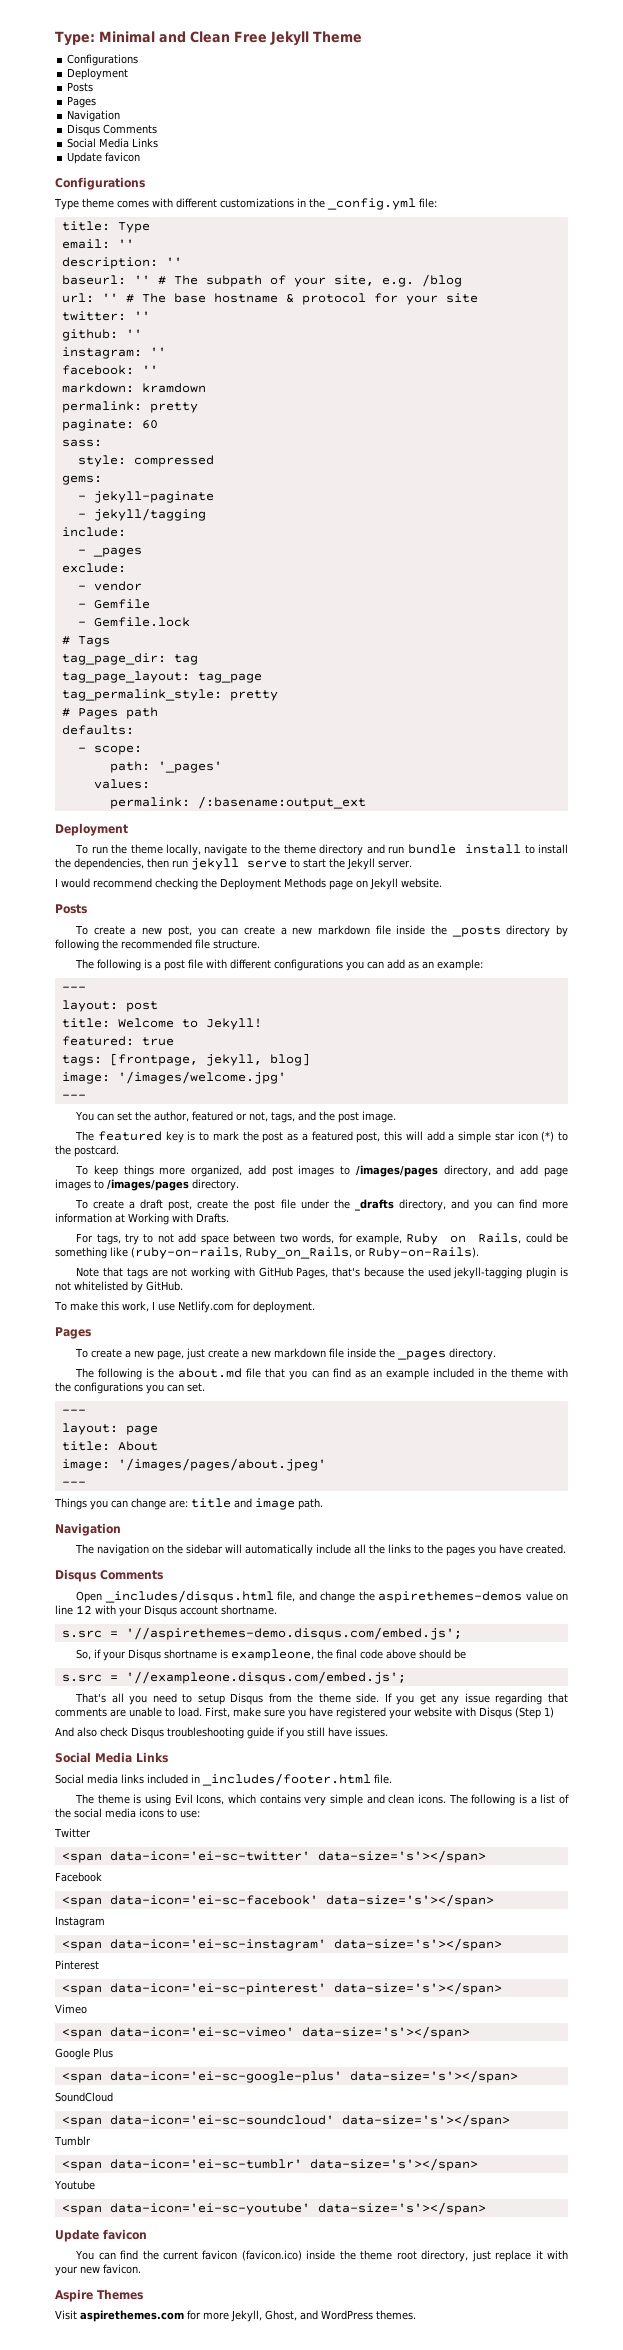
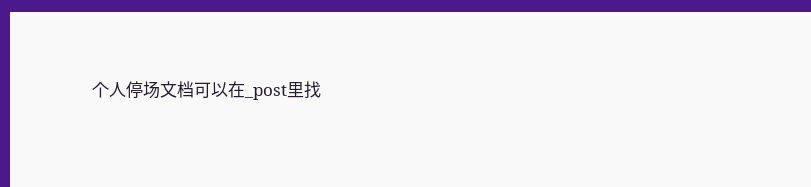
[55,31,362,46] [67,54,139,66] [67,68,129,80] [67,82,94,92] [67,96,97,108] [67,110,121,122] [67,124,158,136] [67,138,159,148] [67,152,141,164] [55,177,145,190] [54,198,437,210] [61,221,150,233] [61,239,134,249] [61,257,182,269] [61,274,462,287] [61,293,478,305] [61,311,150,321] [61,329,142,341] [61,347,166,359] [61,365,158,375] [61,383,206,393] [61,401,198,413] [61,419,158,431] [61,439,102,447] [77,455,214,467] [61,475,102,485] [77,491,214,503] [77,508,206,521] [61,527,126,537] [77,547,142,557] [61,563,126,573] [77,581,142,591] [77,599,150,609] [77,617,190,627] [61,636,110,647] [61,653,198,665] [61,671,262,683] [61,689,278,701] [61,707,158,719] [61,725,134,735] [77,745,142,755] [109,761,222,773] [93,779,150,789] [109,796,366,809] [55,823,128,836] [75,844,568,856] [55,858,412,870] [55,878,442,890] [55,904,87,914] [75,925,568,937] [55,939,260,951] [75,959,484,971] [61,986,86,991] [61,1000,158,1012] [61,1018,262,1030] [61,1036,174,1046] [61,1053,310,1066] [61,1071,286,1084] [61,1094,86,1099] [75,1111,397,1123] [75,1131,568,1143] [55,1145,119,1157] [75,1165,568,1177] [55,1179,239,1191] [75,1199,568,1211] [55,1213,229,1225] [76,1233,568,1245] [55,1247,479,1259] [76,1267,568,1279] [55,1281,183,1293] [54,1301,315,1313] [55,1327,91,1339] [75,1348,497,1360] [75,1368,569,1380] [55,1382,205,1394] [61,1409,86,1414] [61,1423,158,1435] [61,1441,158,1451] [61,1458,326,1471] [61,1481,86,1486] [54,1498,323,1510] [55,1523,121,1536] [75,1544,567,1556] [55,1569,163,1582] [76,1590,568,1603] [55,1605,277,1617] [61,1627,462,1640] [76,1649,467,1661] [61,1671,406,1684] [75,1693,568,1705] [55,1707,554,1719] [55,1727,388,1739] [55,1752,168,1763] [55,1773,392,1786] [75,1794,570,1806] [55,1808,200,1818] [54,1828,91,1838] [61,1850,486,1863] [55,1872,102,1882] [61,1894,494,1907] [55,1916,105,1928] [61,1938,502,1951] [55,1960,99,1970] [61,1982,502,1995] [55,2004,87,2014] [61,2026,470,2039] [55,2048,113,2060] [61,2070,518,2083] [55,2092,113,2102] [61,2114,510,2127] [54,2136,91,2146] [61,2158,478,2171] [54,2180,95,2190] [61,2202,486,2215] [55,2229,147,2242] [75,2250,569,2262] [55,2264,141,2276] [55,2289,143,2302] [55,2310,416,2322] Type: Minimal and Clean Free Jekyll Theme // Configurations // Deployment // Posts // Pages // Navigation // Disqus Comments // Social Media Links // Update favicon // Configurations // Type theme comes with different customizations in the _config.yml file: // title: Type // email: '' // description: '' // baseurl: '' # The subpath of your site, e.g. /blog // url: '' # The base hostname & protocol for your site // twitter: '' // github: '' // instagram: '' // facebook: '' // markdown: kramdown // permalink: pretty // paginate: 60 // sass: // style: compressed // gems: // - jekyll-paginate // - jekyll/tagging // include: // - _pages // exclude: // - vendor // - Gemfile // - Gemfile.lock // # Tags // tag_page_dir: tag // tag_page_layout: tag_page // tag_permalink_style: pretty // # Pages path // defaults: // - scope: // path: '_pages' // values: // permalink: /:basename:output_ext // Deployment // To run the theme locally, navigate to the theme directory and run bundle install to install the dependencies, then run jekyll serve to start the Jekyll server. // I would recommend checking the Deployment Methods page on Jekyll website. // Posts // To create a new post, you can create a new markdown file inside the _posts directory by following the recommended file structure. // The following is a post file with different configurations you can add as an example: // --- // layout: post // title: Welcome to Jekyll! // featured: true // tags: [frontpage, jekyll, blog] // image: '/images/welcome.jpg' // --- // You can set the author, featured or not, tags, and the post image. // The featured key is to mark the post as a featured post, this will add a simple star icon (*) to the postcard. // To keep things more organized, add post images to /images/pages directory, and add page images to /images/pages directory. // To create a draft post, create the post file under the _drafts directory, and you can find more information at Working with Drafts. // For tags, try to not add space between two words, for example, Ruby on Rails, could be something like (ruby-on-rails, Ruby_on_Rails, or Ruby-on-Rails). // Note that tags are not working with GitHub Pages, that's because the used jekyll-tagging plugin is not whitelisted by GitHub. // To make this work, I use Netlify.com for deployment. // Pages // To create a new page, just create a new markdown file inside the _pages directory. // The following is the about.md file that you can find as an example included in the theme with the configurations you can set. // --- // layout: page // title: About // image: '/images/pages/about.jpeg' // --- // Things you can change are: title and image path. // Navigation // The navigation on the sidebar will automatically include all the links to the pages you have created. // Disqus Comments // Open _includes/disqus.html file, and change the aspirethemes-demos value on line 12 with your Disqus account shortname. // s.src = '//aspirethemes-demo.disqus.com/embed.js'; // So, if your Disqus shortname is exampleone, the final code above should be // s.src = '//exampleone.disqus.com/embed.js'; // That's all you need to setup Disqus from the theme side. If you get any issue regarding that comments are unable to load. First, make sure you have registered your website with Disqus (Step 1) // And also check Disqus troubleshooting guide if you still have issues. // Social Media Links // Social media links included in _includes/footer.html file. // The theme is using Evil Icons, which contains very simple and clean icons. The following is a list of the social media icons to use: // Twitter // <span data-icon='ei-sc-twitter' data-size='s'></span> // Facebook // <span data-icon='ei-sc-facebook' data-size='s'></span> // Instagram // <span data-icon='ei-sc-instagram' data-size='s'></span> // Pinterest // <span data-icon='ei-sc-pinterest' data-size='s'></span> // Vimeo // <span data-icon='ei-sc-vimeo' data-size='s'></span> // Google Plus // <span data-icon='ei-sc-google-plus' data-size='s'></span> // SoundCloud // <span data-icon='ei-sc-soundcloud' data-size='s'></span> // Tumblr // <span data-icon='ei-sc-tumblr' data-size='s'></span> // Youtube // <span data-icon='ei-sc-youtube' data-size='s'></span> // Update favicon // You can find the current favicon (favicon.ico) inside the theme root directory, just replace it with your new favicon. // Aspire Themes // Visit aspirethemes.com for more Jekyll, Ghost, and WordPress themes. -> [92,81,321,100] 个人停场文档可以在_post里找

